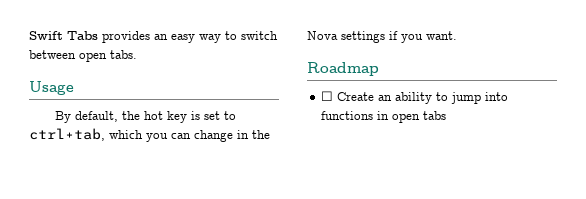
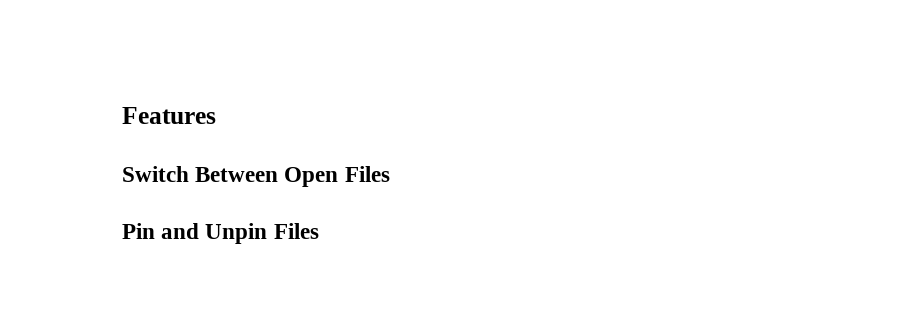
[29,31,278,43] [29,50,137,62] [29,81,74,95] [55,111,237,123] [29,128,270,142] [307,31,457,43] [307,62,379,76] [321,91,509,104] [321,111,447,123] Swift Tabs provides an easy way to switch between open tabs. // Usage // By default, the hot key is set to ctrl+tab, which you can change in the Nova settings if you want. // Roadmap // ☐ Create an ability to jump into functions in open tabs -> [122,107,216,124] [122,166,390,187] [122,223,319,244] Features // Switch Between Open Files // Pin and Unpin Files

